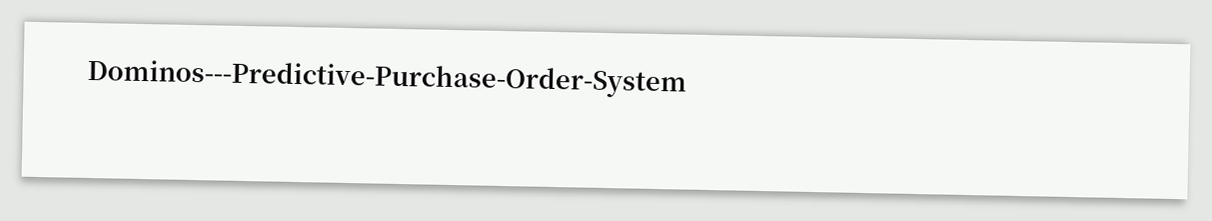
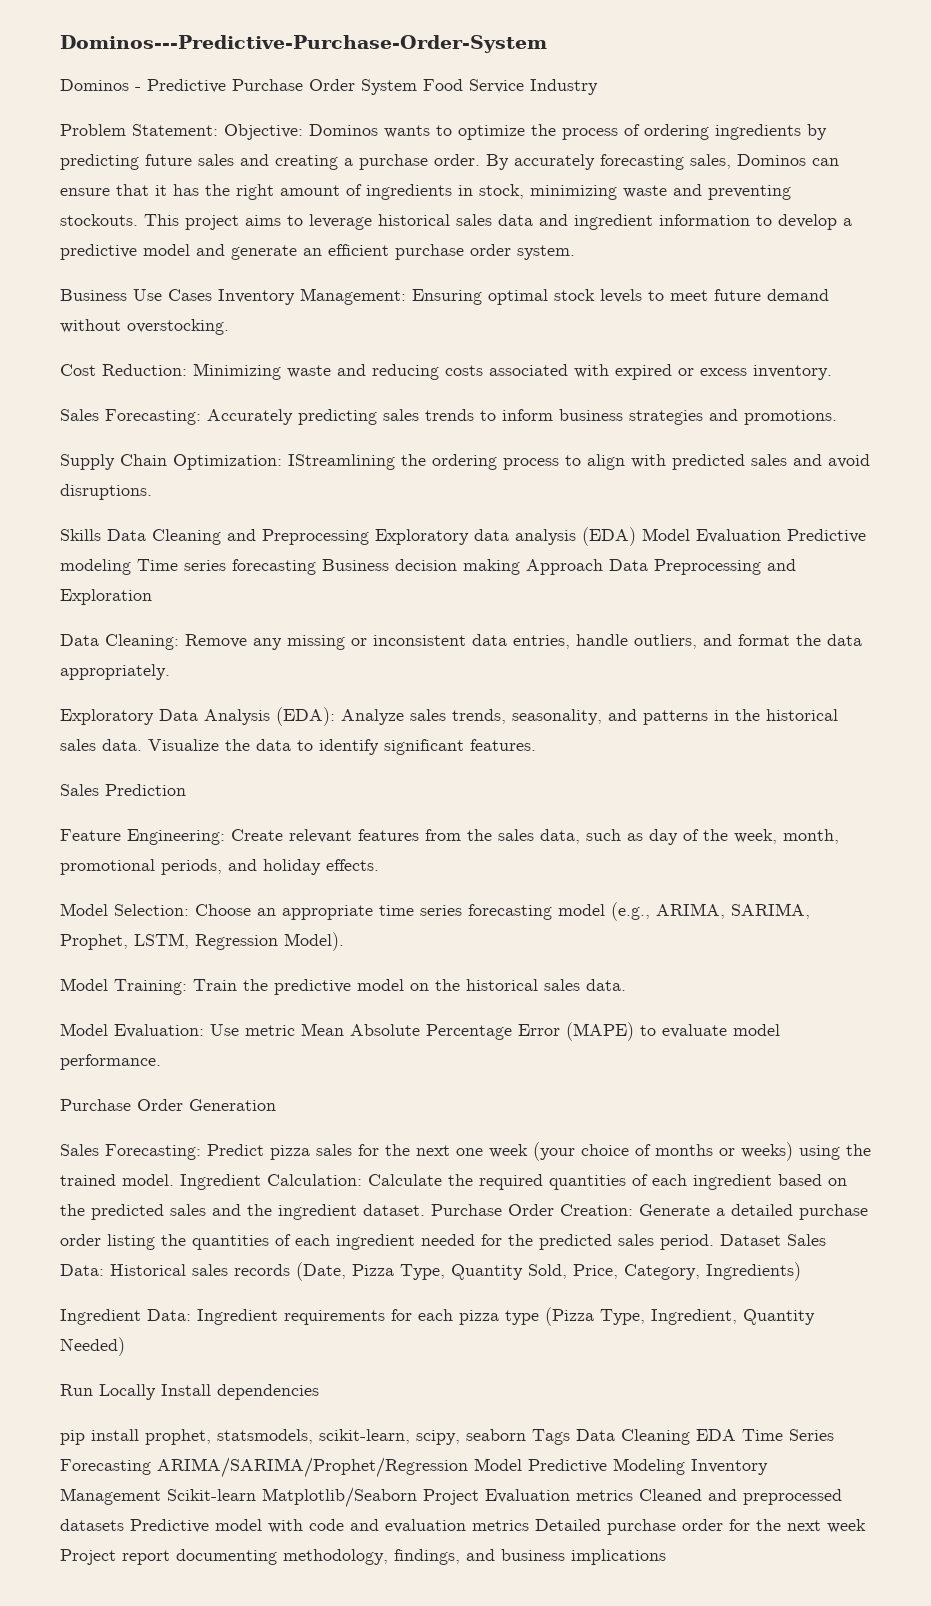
(687, 78) none -> [60,79,598,95] [60,124,827,140] [60,154,839,170] [60,184,791,200] [60,214,852,230] [60,244,575,260] [60,288,829,305] [60,319,229,335] [60,363,832,380] [60,409,837,425] [60,454,870,470] [60,484,152,500] [60,527,866,546] [60,559,796,575] [60,589,152,605] [60,634,862,650] [60,664,170,680] [60,707,838,726] [60,739,536,755] [60,784,186,796] [60,829,839,845] [60,859,379,875] [60,902,810,921] [60,932,344,951] [60,978,626,995] [60,1022,780,1041] [60,1054,161,1070] [60,1099,276,1111] [60,1142,871,1161] [60,1174,847,1190] [60,1204,868,1220] [60,1234,826,1250] [60,1262,801,1281] [60,1307,815,1326] [60,1337,125,1356] [60,1384,319,1400] [60,1429,834,1445] [60,1457,768,1478] [60,1487,842,1508] [60,1519,866,1535] [60,1549,666,1565] // Dominos - Predictive Purchase Order System Food Service Industry // Problem Statement: Objective: Dominos wants to optimize the process of ordering ingredients by predicting future sales and creating a purchase order. By accurately forecasting sales, Dominos can ensure that it has the right amount of ingredients in stock, minimizing waste and preventing stockouts. This project aims to leverage historical sales data and ingredient information to develop a predictive model and generate an efficient purchase order system. // Business Use Cases Inventory Management: Ensuring optimal stock levels to meet future demand without overstocking. // Cost Reduction: Minimizing waste and reducing costs associated with expired or excess inventory. // Sales Forecasting: Accurately predicting sales trends to inform business strategies and promotions. // Supply Chain Optimization: IStreamlining the ordering process to align with predicted sales and avoid disruptions. // Skills Data Cleaning and Preprocessing Exploratory data analysis (EDA) Model Evaluation Predictive modeling Time series forecasting Business decision making Approach Data Preprocessing and Exploration // Data Cleaning: Remove any missing or inconsistent data entries, handle outliers, and format the data appropriately. // Exploratory Data Analysis (EDA): Analyze sales trends, seasonality, and patterns in the historical sales data. Visualize the data to identify significant features. // Sales Prediction // Feature Engineering: Create relevant features from the sales data, such as day of the week, month, promotional periods, and holiday effects. // Model Selection: Choose an appropriate time series forecasting model (e.g., ARIMA, SARIMA, Prophet, LSTM, Regression Model). // Model Training: Train the predictive model on the historical sales data. // Model Evaluation: Use metric Mean Absolute Percentage Error (MAPE) to evaluate model performance. // Purchase Order Generation // Sales Forecasting: Predict pizza sales for the next one week (your choice of months or weeks) using the trained model. Ingredient Calculation: Calculate the required quantities of each ingredient based on the predicted sales and the ingredient dataset. Purchase Order Creation: Generate a detailed purchase order listing the quantities of each ingredient needed for the predicted sales period. Dataset Sales Data: Historical sales records (Date, Pizza Type, Quantity Sold, Price, Category, Ingredients) // Ingredient Data: Ingredient requirements for each pizza type (Pizza Type, Ingredient, Quantity Needed) // Run Locally Install dependencies // pip install prophet, statsmodels, scikit-learn, scipy, seaborn Tags Data Cleaning EDA Time Series Forecasting ARIMA/SARIMA/Prophet/Regression Model Predictive Modeling Inventory Management Scikit-learn Matplotlib/Seaborn Project Evaluation metrics Cleaned and preprocessed datasets Predictive model with code and evaluation metrics Detailed purchase order for the next week Project report documenting methodology, findings, and business implications

